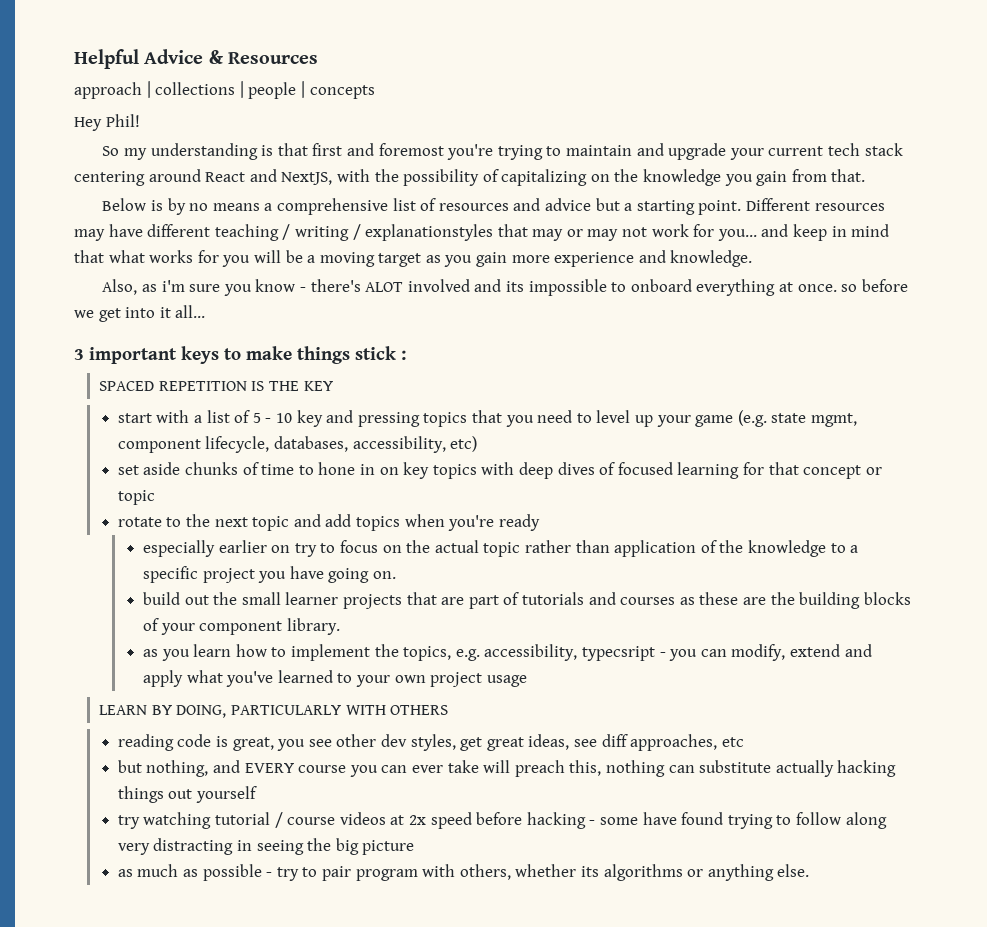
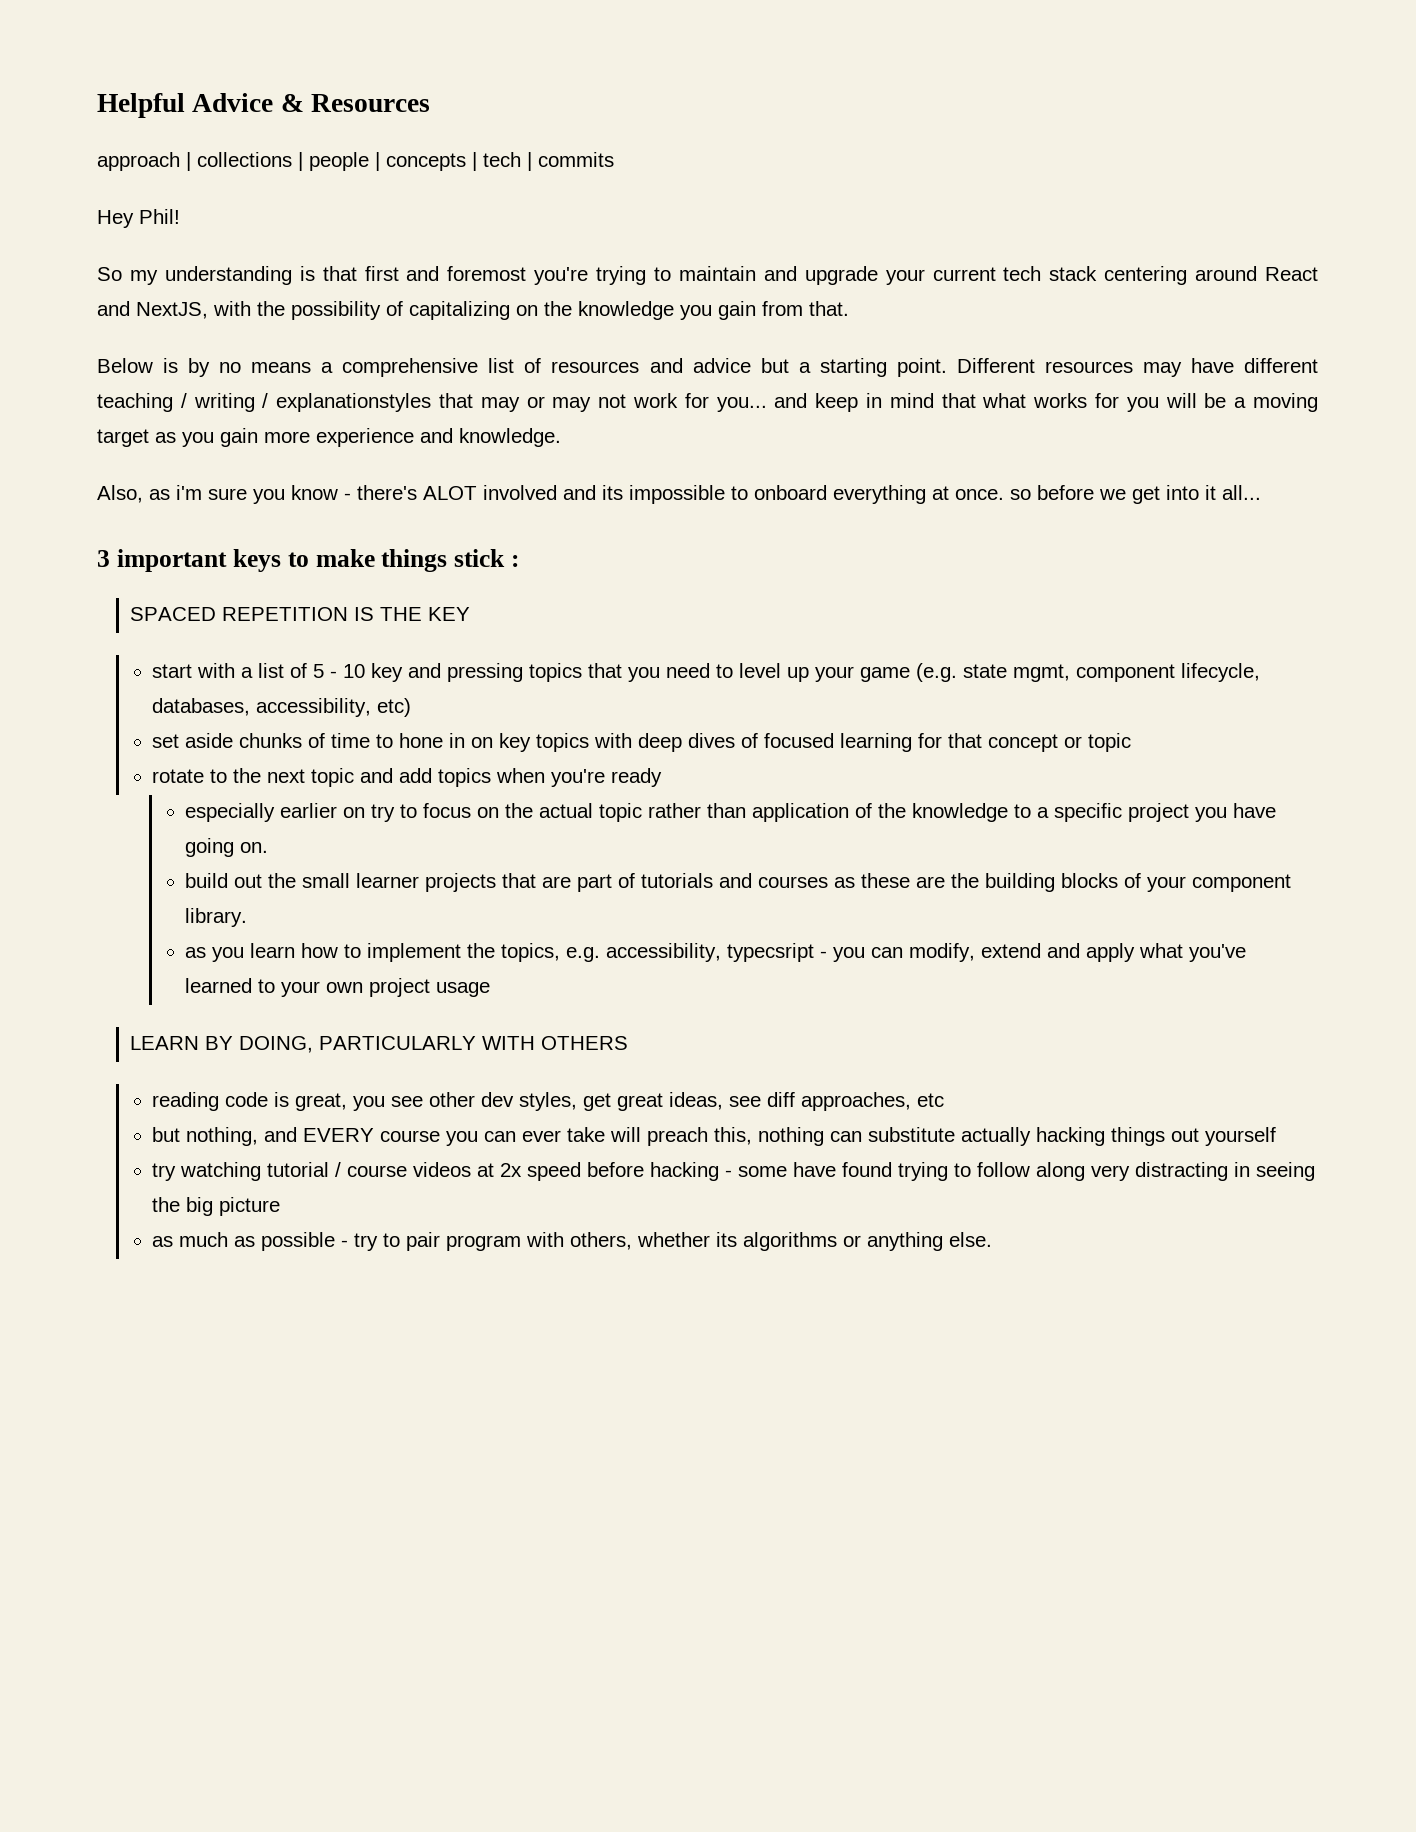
(375, 92) none -> [472,152,614,171] | tech | commits

